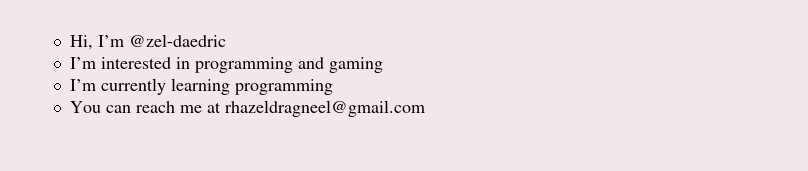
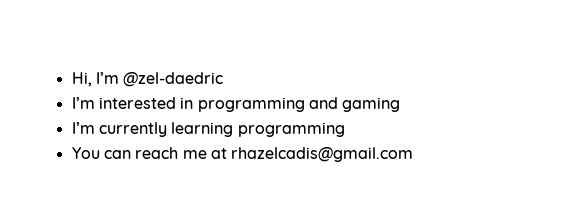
[224,100,425,117] rhazeldragneel@gmail.com -> [231,147,414,162] rhazelcadis@gmail.com

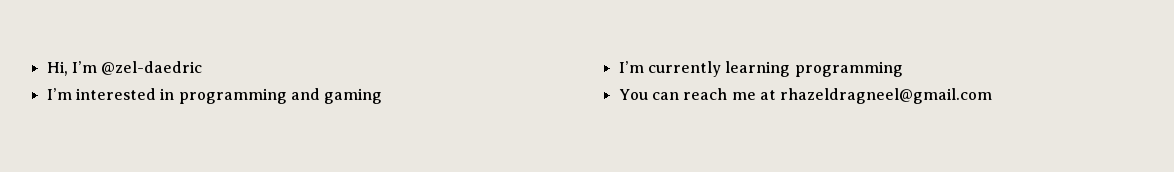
[231,147,414,162] rhazelcadis@gmail.com -> [780,88,993,104] rhazeldragneel@gmail.com

